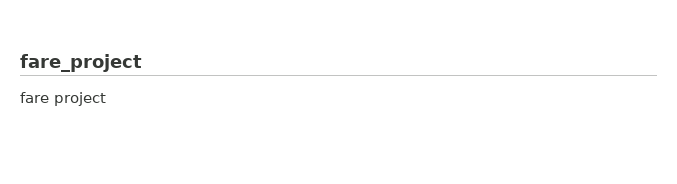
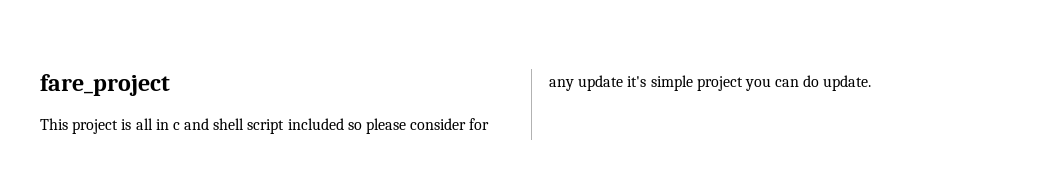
[20,92,106,106] fare project -> [40,118,490,134] [549,75,872,91] This project is all in c and shell script included so please consider for any update it's simple project you can do update.

